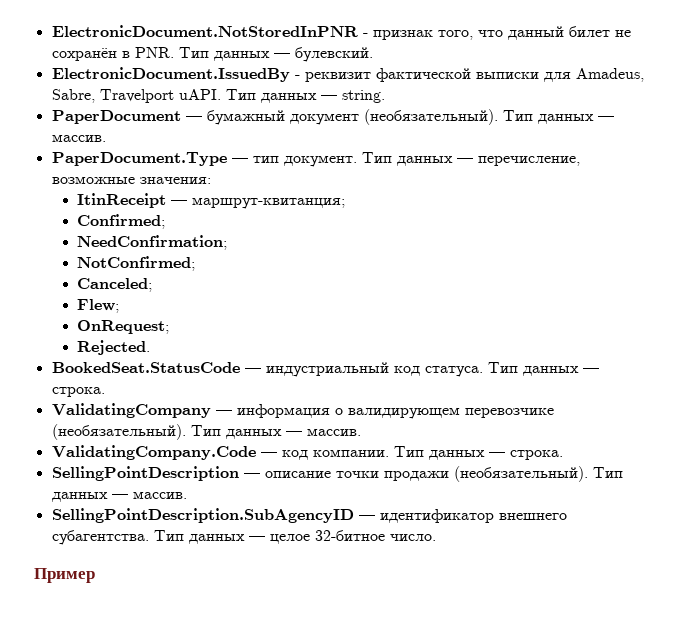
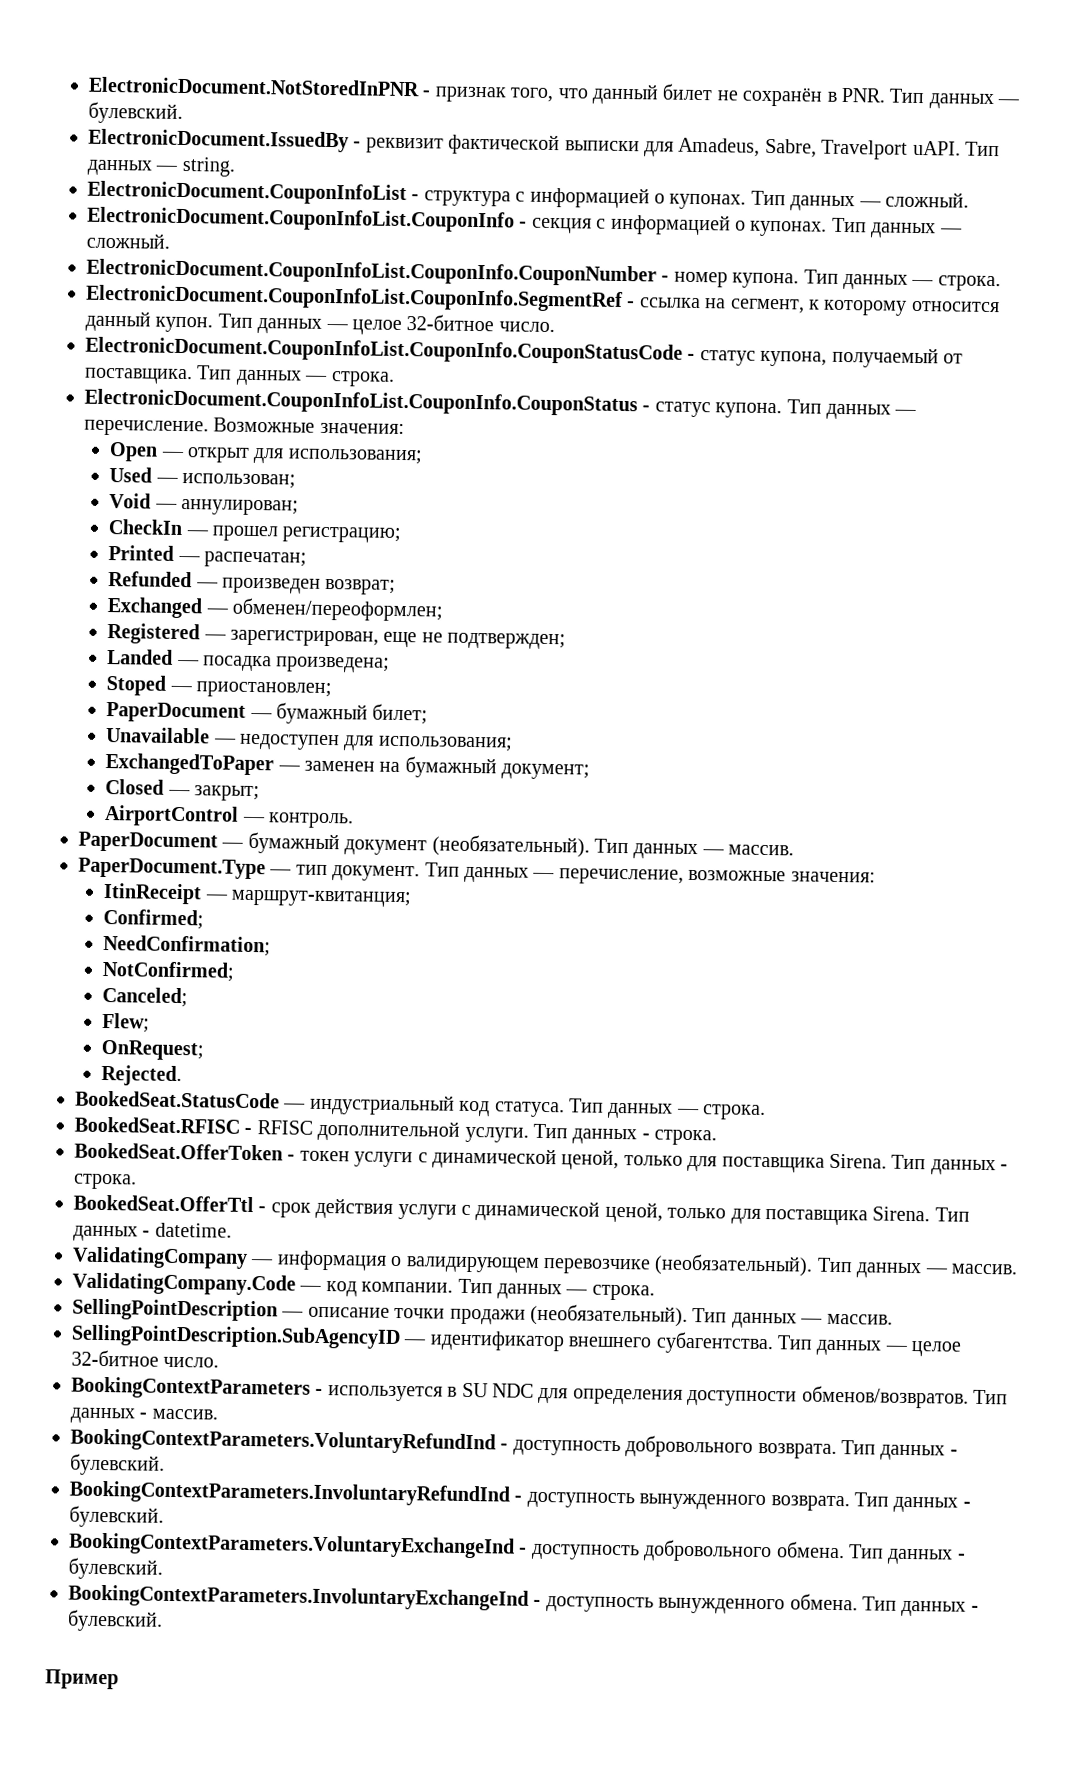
(385, 96) none -> [87,180,969,212] [87,206,963,239] [86,232,170,249] [86,258,1001,292] [85,284,1000,316] [85,310,555,335] [85,336,963,369] [84,365,395,387] [84,388,918,420] [84,417,405,437] [109,442,423,465] [109,467,297,489] [109,493,300,516] [108,519,402,544] [108,545,308,568] [108,571,397,595] [107,597,444,622] [107,623,567,650] [107,649,391,673] [106,675,333,699] [106,702,429,725] [106,726,513,752] [105,752,591,780] [105,778,261,802] [104,804,355,829] // ElectronicDocument.CouponInfoList - структура с информацией о купонах. Тип данных — сложный. // ElectronicDocument.CouponInfoList.CouponInfo - секция с информацией о купонах. Тип данных — сложный. // ElectronicDocument.CouponInfoList.CouponInfo.CouponNumber - номер купона. Тип данных — строка. // ElectronicDocument.CouponInfoList.CouponInfo.SegmentRef - ссылка на сегмент, к которому относится данный купон. Тип данных — целое 32-битное число. // ElectronicDocument.CouponInfoList.CouponInfo.CouponStatusCode - статус купона, получаемый от поставщика. Тип данных — строка. // ElectronicDocument.CouponInfoList.CouponInfo.CouponStatus - статус купона. Тип данных — перечисление. Возможные значения: // Open — открыт для использования; // Used — использован; // Void — аннулирован; // CheckIn — прошел регистрацию; // Printed — распечатан; // Refunded — произведен возврат; // Exchanged — обменен/переоформлен; // Registered — зарегистрирован, еще не подтвержден; // Landed — посадка произведена; // Stoped — приостановлен; // PaperDocument — бумажный билет; // Unavailable — недоступен для использования; // ExchangedToPaper — заменен на бумажный документ; // Closed — закрыт; // AirportControl — контроль.
(105, 392) none -> [74,1116,718,1146] [74,1142,1009,1176] [73,1173,137,1190] [73,1194,970,1226] [73,1222,232,1242] // BookedSeat.RFISC - RFISC дополнительной услуги. Тип данных - строка. // BookedSeat.OfferToken - токен услуги с динамической ценой, только для поставщика Sirena. Тип данных - строка. // BookedSeat.OfferTtl - срок действия услуги с динамической ценой, только для поставщика Sirena. Тип данных - datetime.
(436, 537) none -> [71,1376,1008,1409] [70,1407,218,1424] [70,1428,958,1461] [70,1453,165,1476] [69,1480,971,1513] [69,1505,164,1528] [68,1532,966,1565] [68,1557,163,1580] [68,1584,979,1617] [67,1609,163,1632] // BookingContextParameters - используется в SU NDC для определения доступности обменов/возвратов. Тип данных - массив. // BookingContextParameters.VoluntaryRefundInd - доступность добровольного возврата. Тип данных - булевский. // BookingContextParameters.InvoluntaryRefundInd - доступность вынужденного возврата. Тип данных - булевский. // BookingContextParameters.VoluntaryExchangeInd - доступность добровольного обмена. Тип данных - булевский. // BookingContextParameters.InvoluntaryExchangeInd - доступность вынужденного обмена. Тип данных - булевский.

